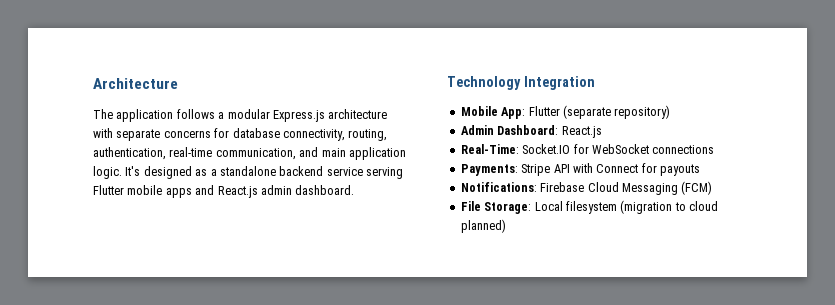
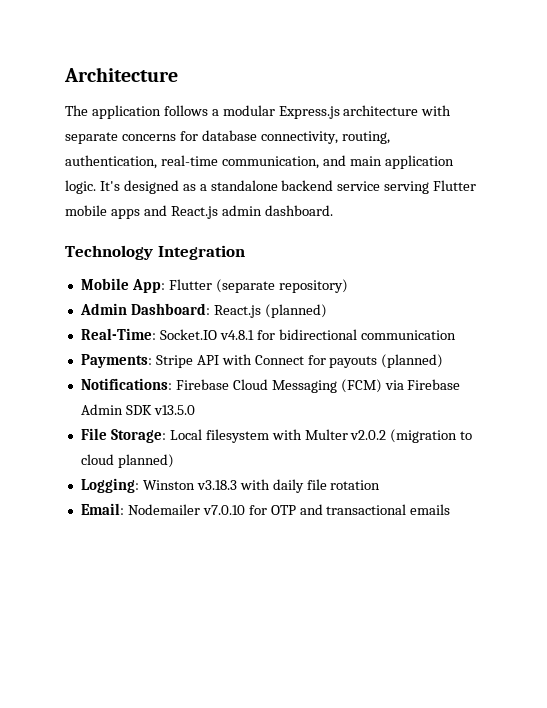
(602, 132) none -> [264,304,327,318] (planned)
[573,144,715,154] for WebSocket connections -> [219,329,456,340] v4.8.1 for bidirectional communication
(700, 170) none -> [381,354,444,368] (planned)
(713, 188) none -> [384,379,461,390] [80,404,195,415] via Firebase Admin SDK v13.5.0
(617, 207) none -> [271,429,387,440] with Multer v2.0.2
(506, 226) none -> [80,478,381,493] [80,503,451,515] // Logging: Winston v3.18.3 with daily file rotation // Email: Nodemailer v7.0.10 for OTP and transactional emails

